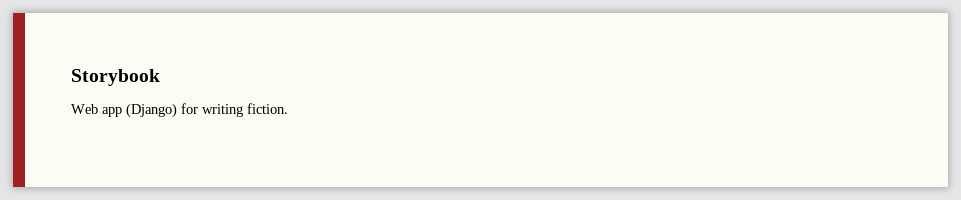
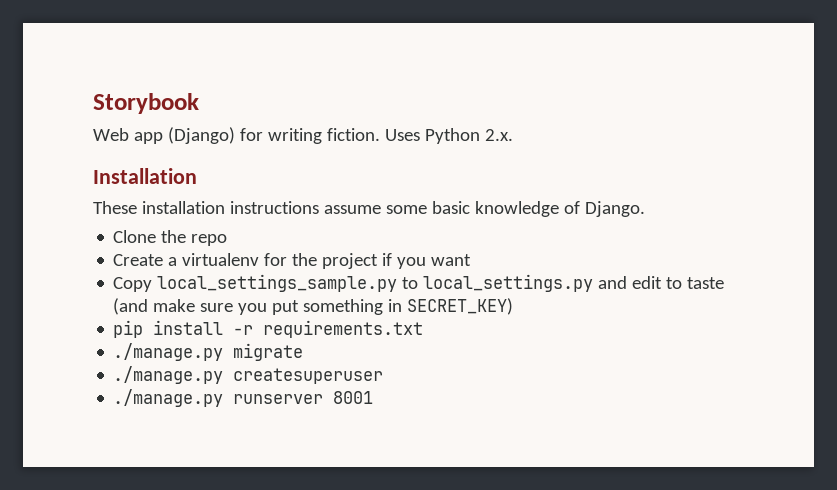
(288, 108) none -> [384,128,513,144] [93,168,197,184] [93,201,645,217] [113,230,228,246] [113,253,472,269] [113,274,725,292] [113,298,514,315] [113,320,424,338] [113,343,304,361] [113,366,384,384] [113,389,374,407] Uses Python 2.x. // Installation // These installation instructions assume some basic knowledge of Django. // Clone the repo // Create a virtualenv for the project if you want // Copy local_settings_sample.py to local_settings.py and edit to taste (and make sure you put something in SECRET_KEY) // pip install -r requirements.txt // ./manage.py migrate // ./manage.py createsuperuser // ./manage.py runserver 8001

